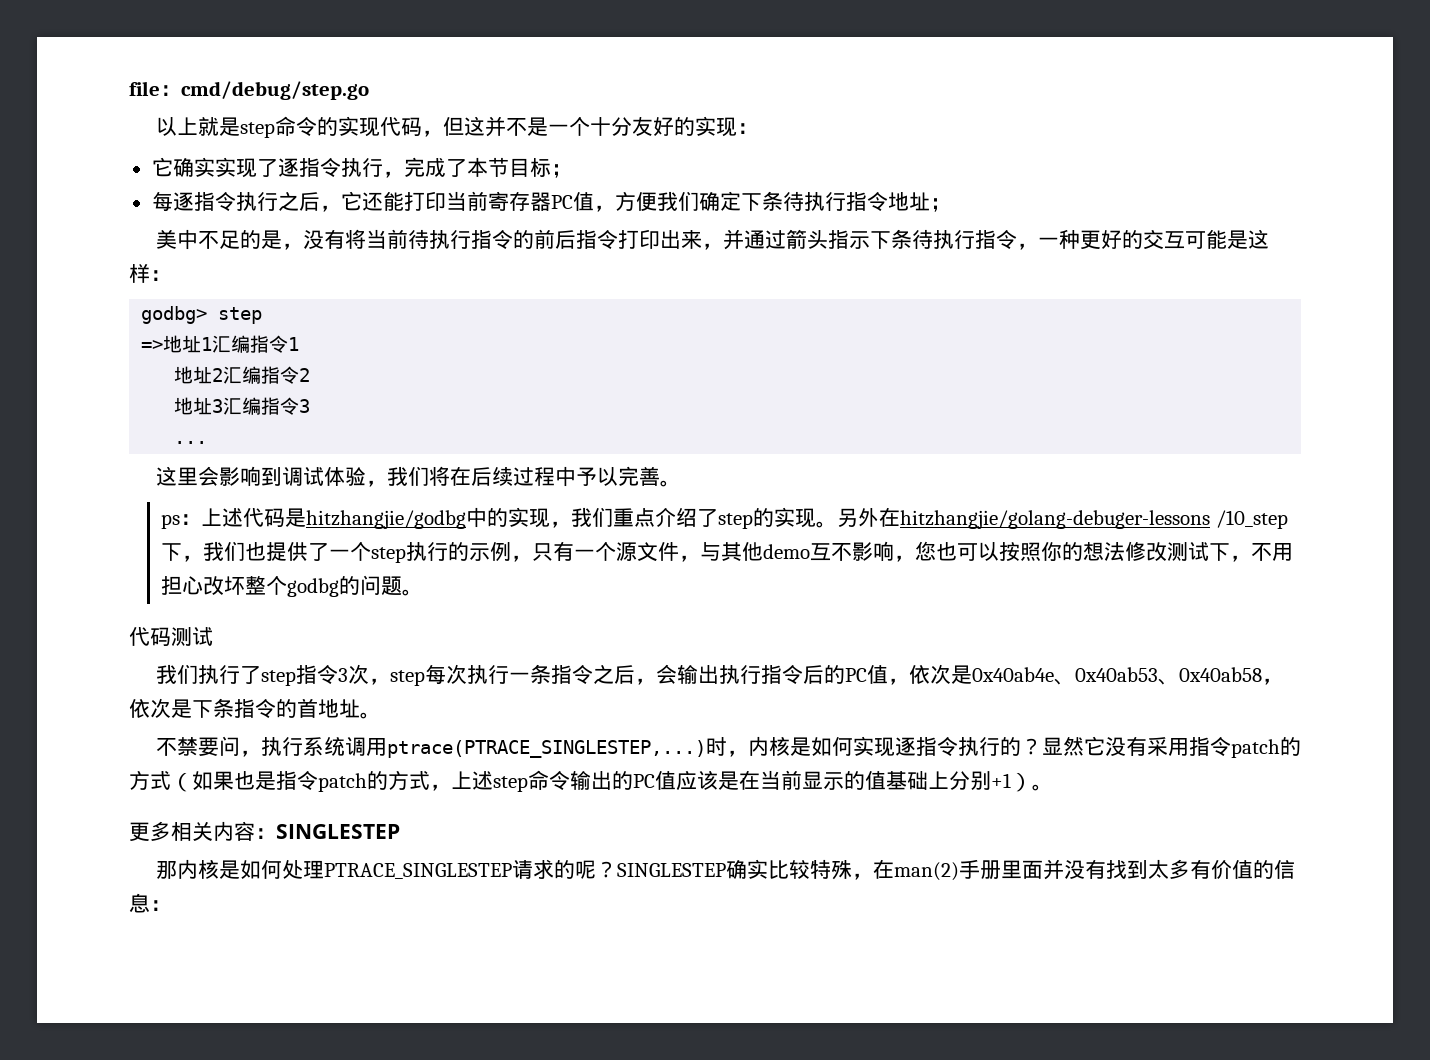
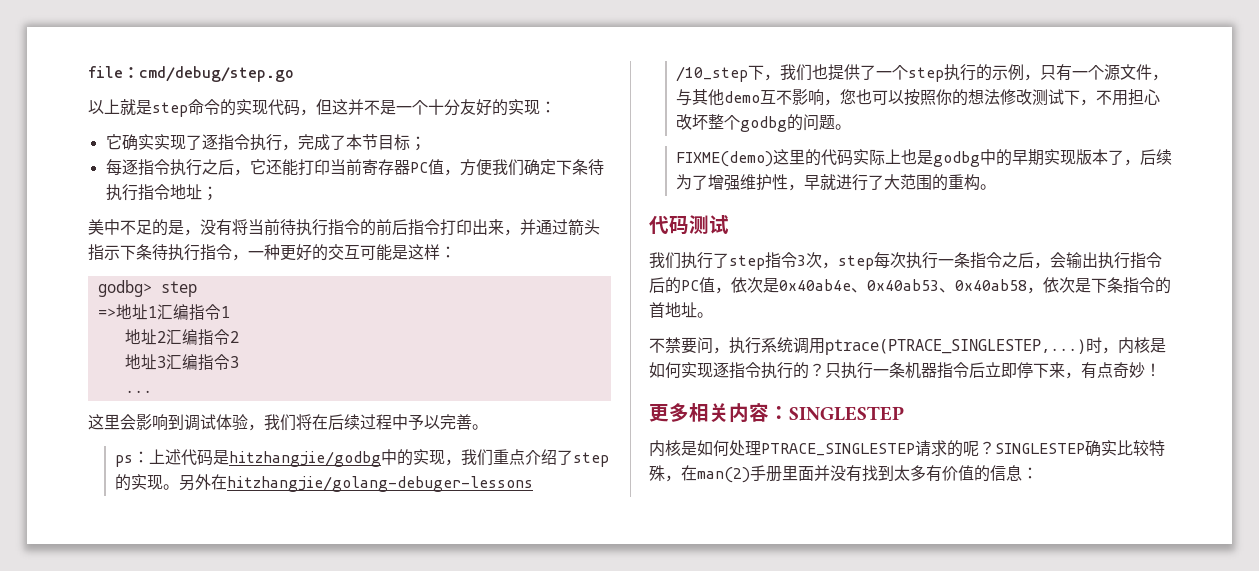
(423, 592) none -> [675,149,1172,167] [675,174,996,191] // FIXME(demo)这里的代码实际上也是godbg中的早期实现版本了，后续为了增强维护性，早就进行了大范围的重构。
[1041,736,1301,758] [129,770,1053,792] 显然它没有采用指令patch的方式（如果也是指令patch的方式，上述step命令输出的PC值应该是在当前显示的值基础上分别+1）。 -> [825,362,1161,379] 只执行一条机器指令后立即停下来，有点奇妙！
[155,861,177,879] 那 -> (904, 413) none

